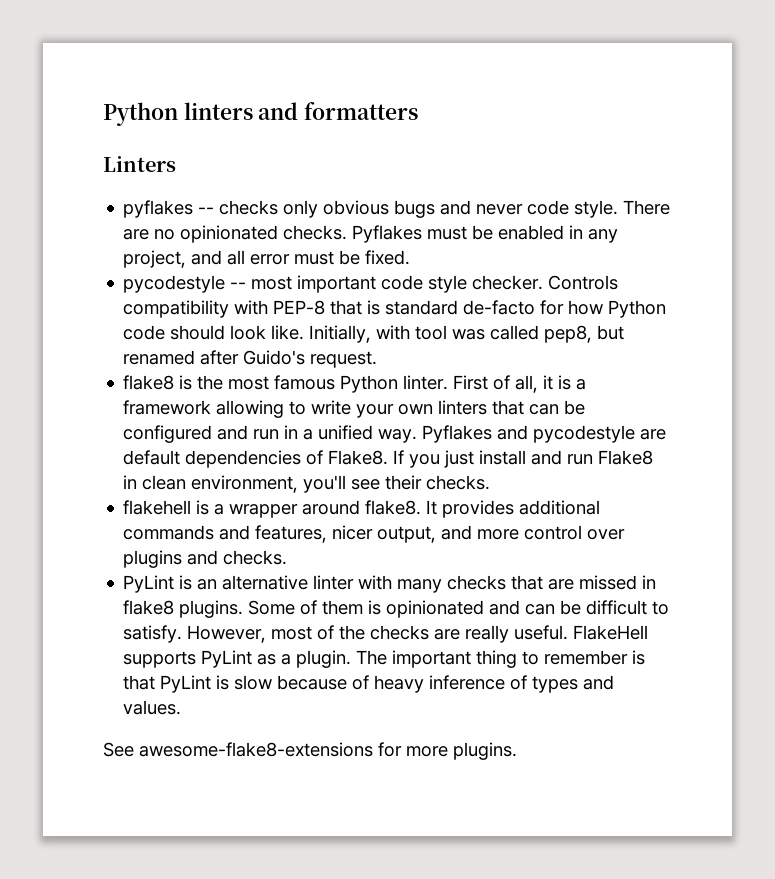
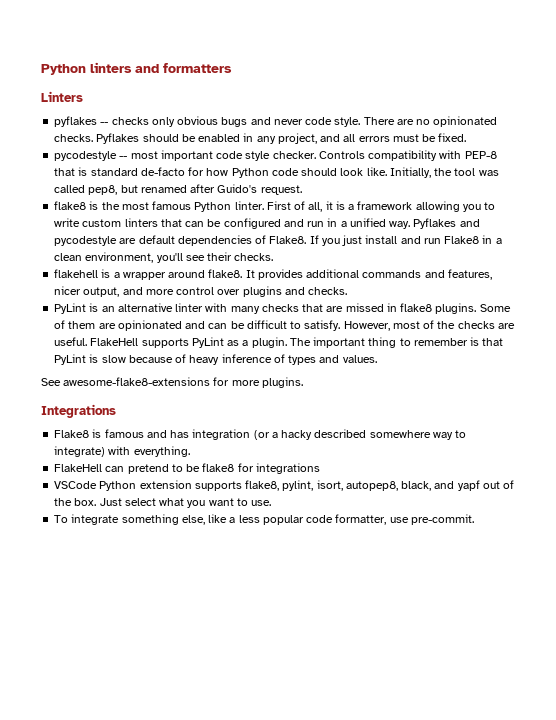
[427,226,468,240] must -> [142,134,179,142] should
[250,254,291,265] error -> [358,136,390,142] errors
[376,325,411,340] with -> [434,168,453,176] the
(285, 409) none -> [462,204,481,212] you
[356,404,434,418] your own -> [82,219,122,227] custom
(138, 482) none -> [495,238,502,244] a
[368,600,382,615] is -> [98,323,116,329] are
[465,625,510,643] really -> (515, 326) none
(517, 751) none -> [41,404,116,418] [54,429,467,440] [54,446,190,457] [54,463,320,474] [54,480,515,491] [54,498,272,508] [54,514,474,525] // Integrations // Flake8 is famous and has integration (or a hacky described somewhere way to integrate) with everything. // FlakeHell can pretend to be flake8 for integrations // VSCode Python extension supports flake8, pylint, isort, autopep8, black, and yapf out of the box. Just select what you want to use. // To integrate something else, like a less popular code formatter, use pre-commit.

